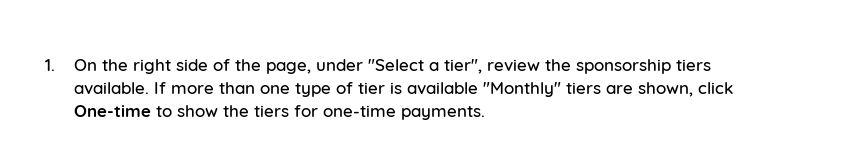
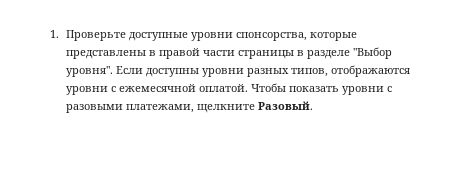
[73,59,711,74] [73,82,733,97] [73,105,485,120] On the right side of the page, under "Select a tier", review the sponsorship tiers available. If more than one type of tier is available "Monthly" tiers are shown, click One-time to show the tiers for one-time payments. -> [66,30,358,41] [66,47,393,59] [66,65,411,77] [66,83,393,95] [66,101,314,113] Проверьте доступные уровни спонсорства, которые представлены в правой части страницы в разделе "Выбор уровня". Если доступны уровни разных типов, отображаются уровни с ежемесячной оплатой. Чтобы показать уровни с разовыми платежами, щелкните Разовый.

